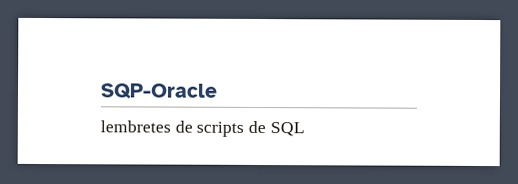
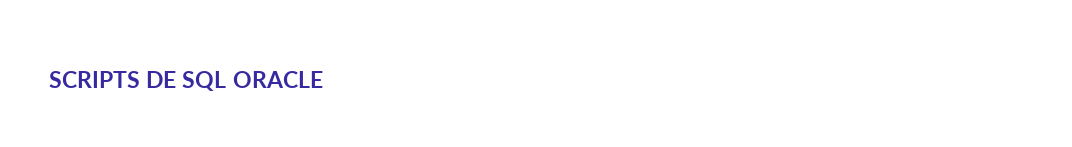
[100,83,218,99] [100,120,305,137] SQP-Oracle // lembretes de scripts de SQL -> [49,71,323,91] SCRIPTS DE SQL ORACLE

